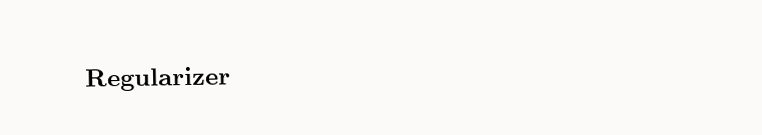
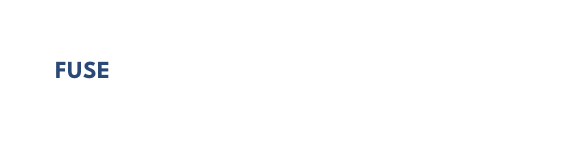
[84,66,231,92] Regularizer -> [55,61,110,79] FUSE

